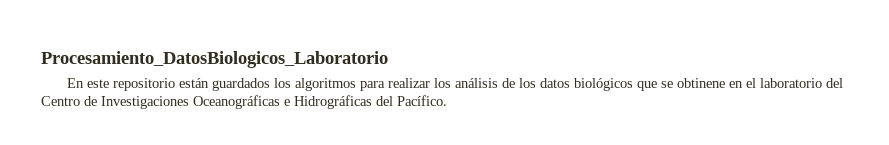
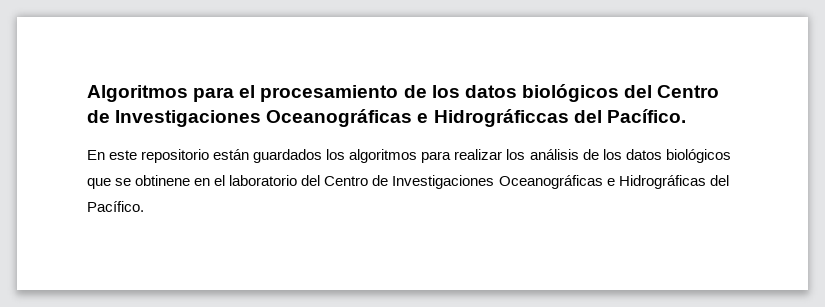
[41,51,388,68] Procesamiento_DatosBiologicos_Laboratorio -> [87,84,720,102] [87,109,686,127] Algoritmos para el procesamiento de los datos biológicos del Centro de Investigaciones Oceanográficas e Hidrográficcas del Pacífico.

